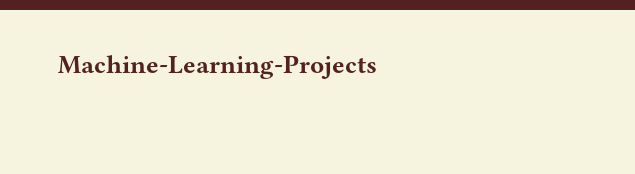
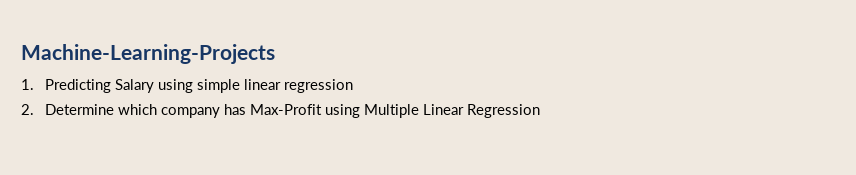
(377, 67) none -> [21,79,354,93] [21,104,541,118] // 1. Predicting Salary using simple linear regression // 2. Determine which company has Max-Profit using Multiple Linear Regression

